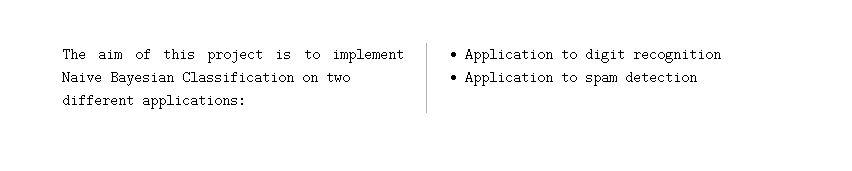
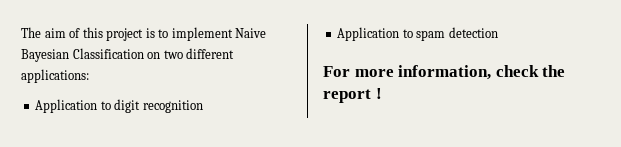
(698, 77) none -> [323,65,566,80] [323,88,382,103] // For more information, check the report !

